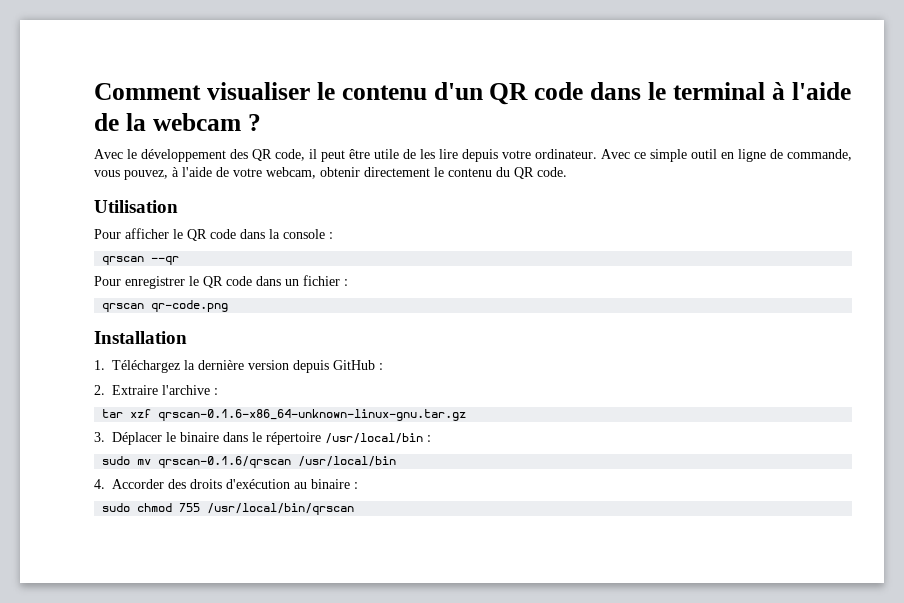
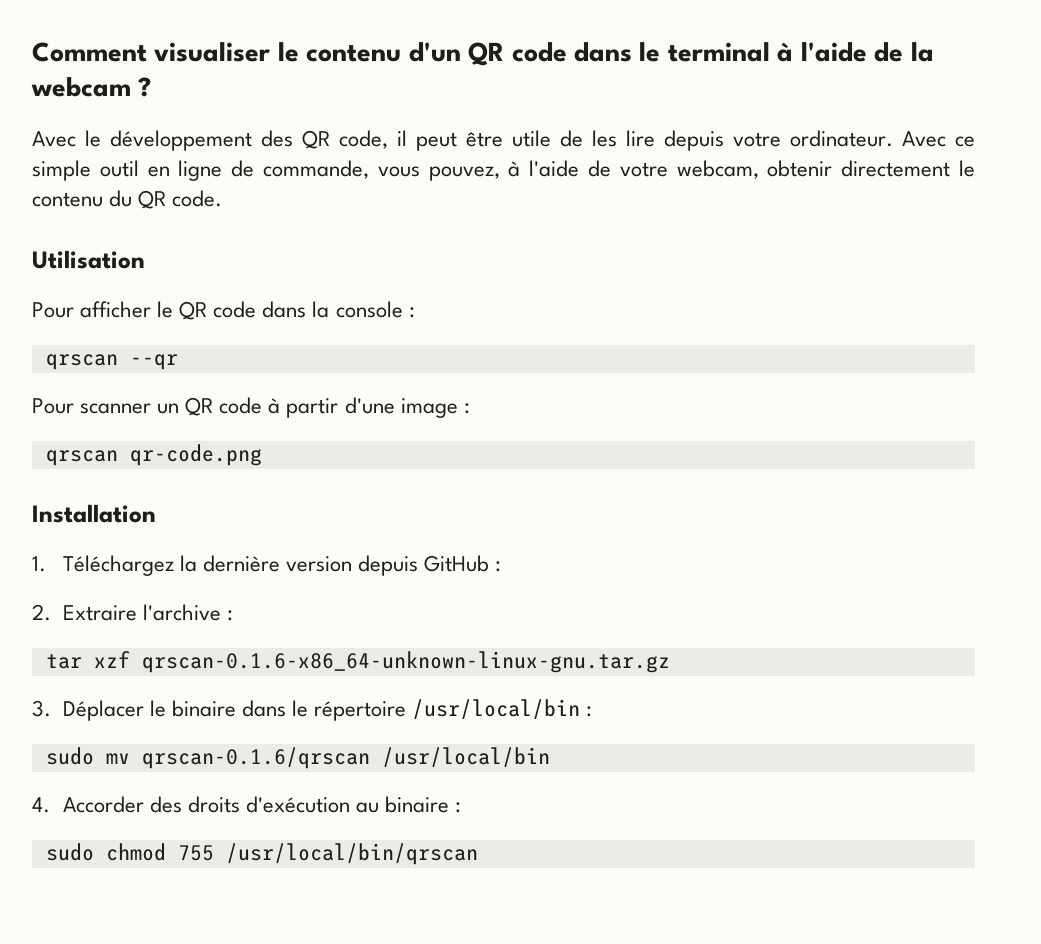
[125,275,340,289] enregistrer le QR code dans un fichier -> [80,397,458,418] scanner un QR code à partir d'une image

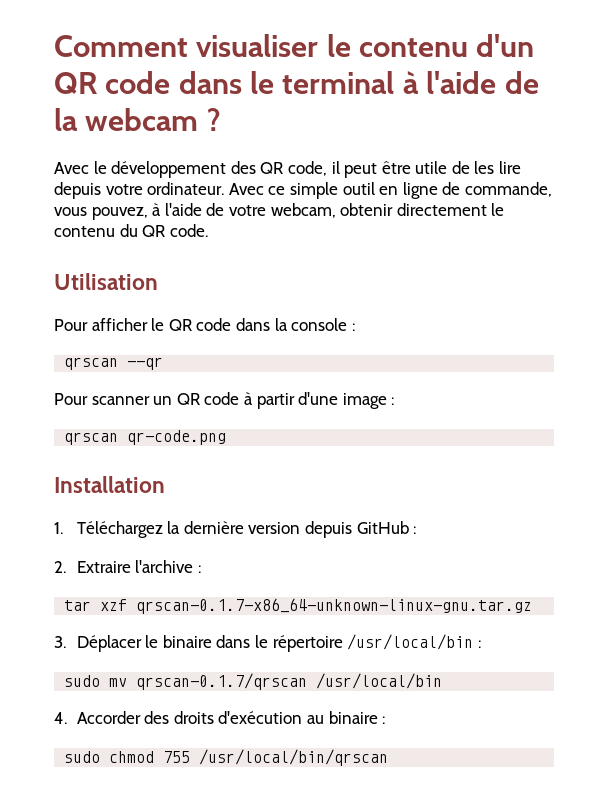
[141,651,670,673] qrscan-0.1.6-x86_64-unknown-linux-gnu.tar.gz -> [136,598,533,614] qrscan-0.1.7-x86_64-unknown-linux-gnu.tar.gz
[141,747,370,769] qrscan-0.1.6/qrscan -> [136,673,308,690] qrscan-0.1.7/qrscan

